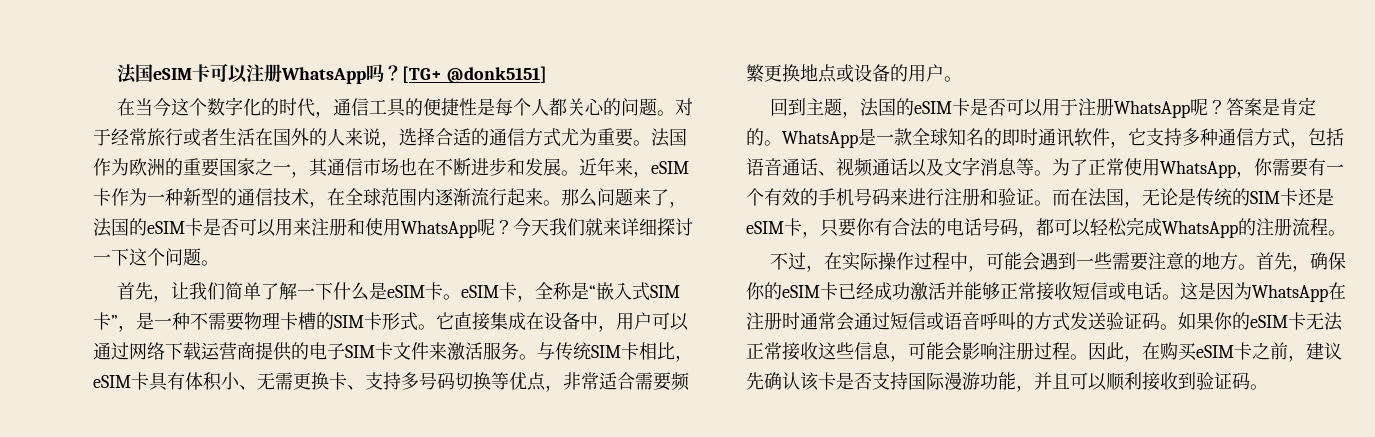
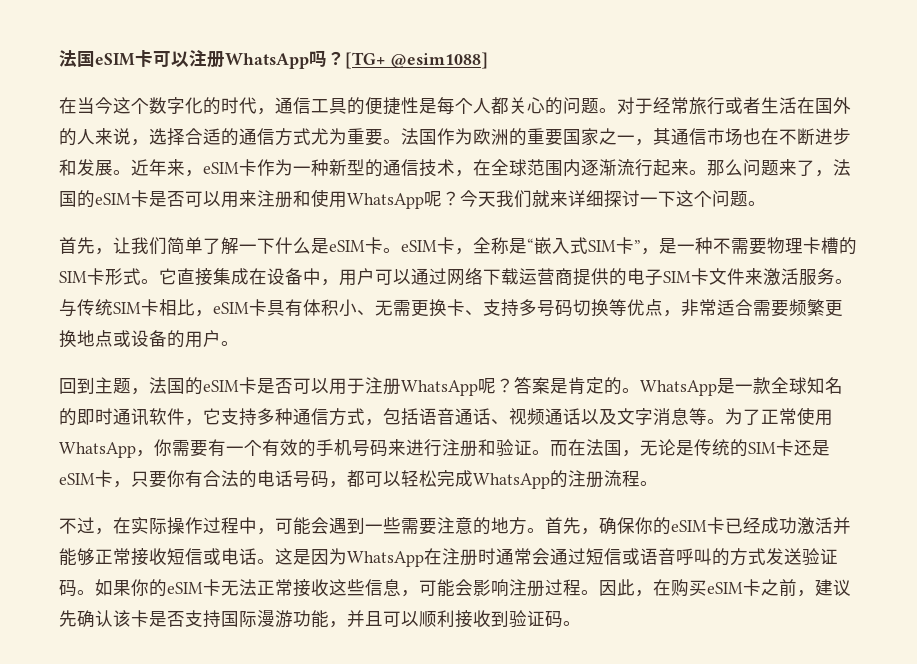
[446,66,547,84] @donk5151] -> [389,52,488,69] @esim1088]

